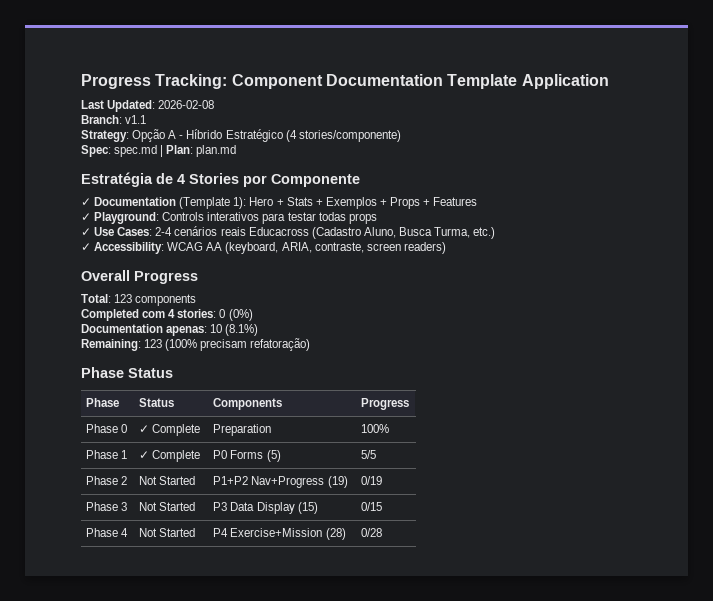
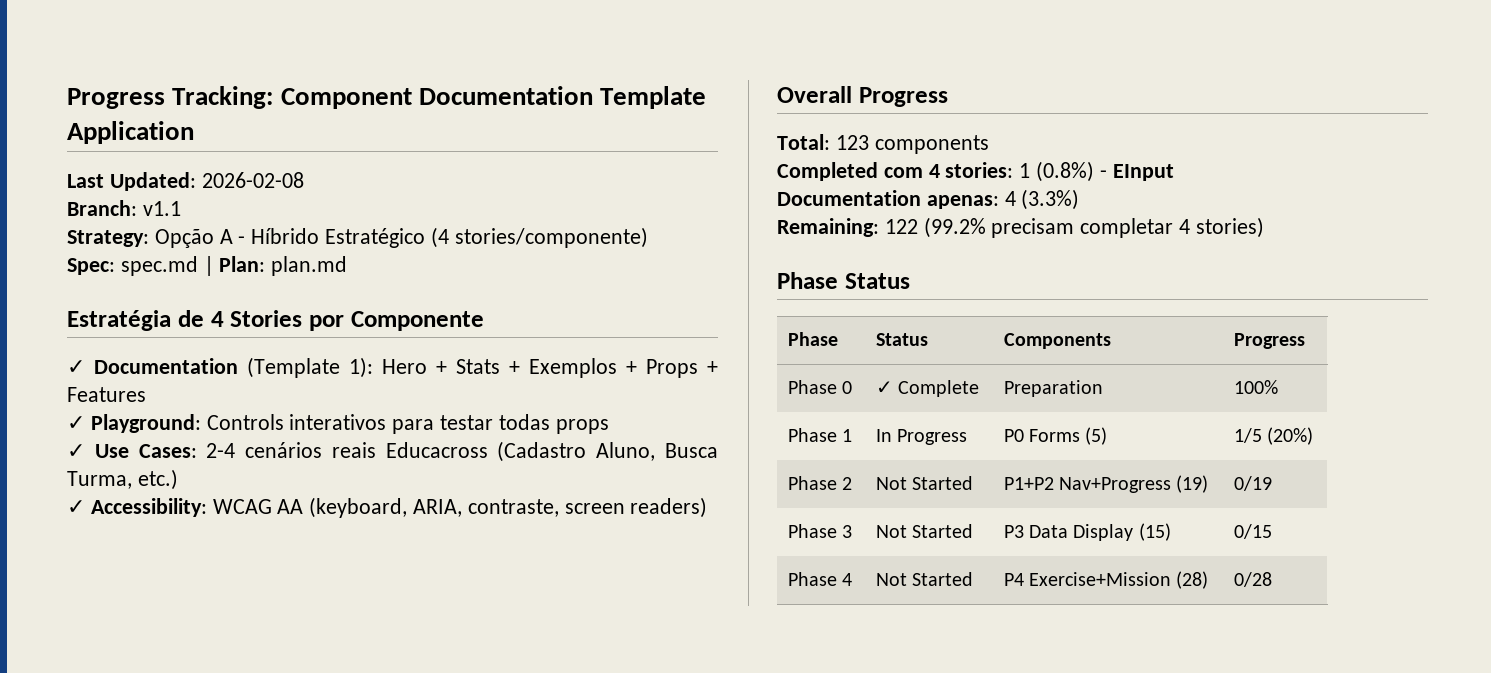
[219,309,253,321] 0 (0%) -> [1019,161,1174,182] 1 (0.8%) - EInput
[210,324,259,336] 10 (8.1%) -> [1004,189,1080,210] 4 (3.3%)
[144,338,311,351] 123 (100% precisam refatoração) -> [884,217,1264,238] 122 (99.2% precisam completar 4 stories)
[139,450,201,462] ✓ Complete -> [875,429,968,445] In Progress
[361,450,377,459] 5/5 -> [1233,427,1314,445] 1/5 (20%)

